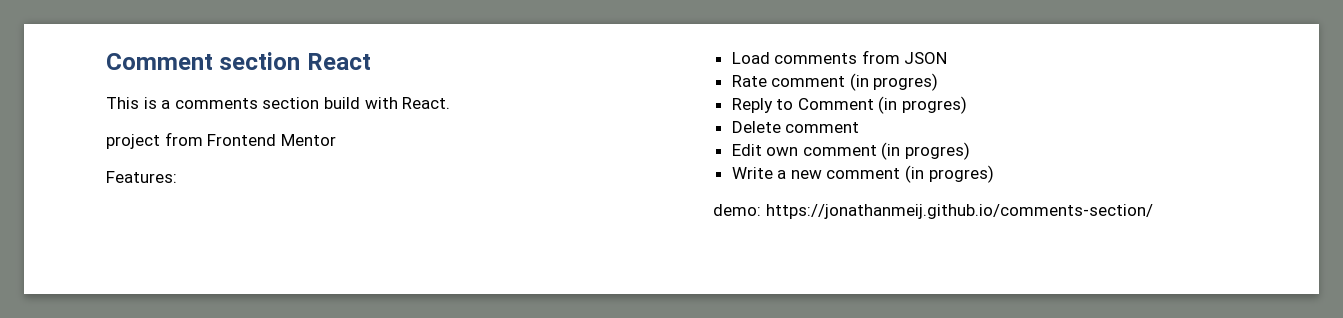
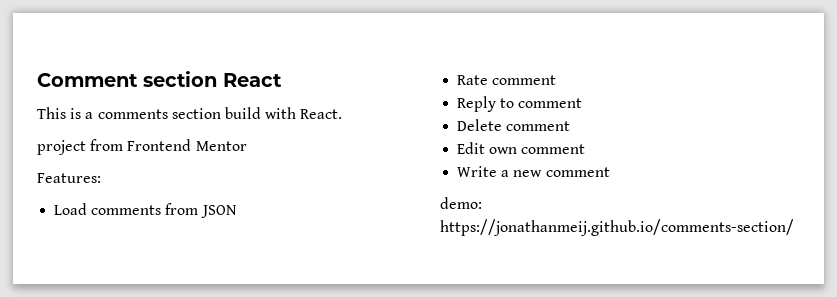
[849,73,939,91] (in progres) -> (557, 80) none
[797,96,968,114] Comment (in progres) -> [518,98,583,108] comment
[881,142,971,160] (in progres) -> (586, 149) none
[905,165,994,183] (in progres) -> (610, 172) none

